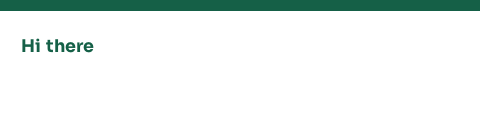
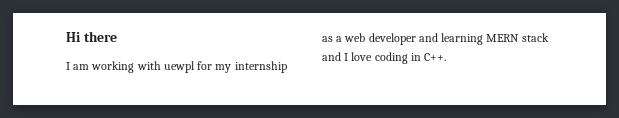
(94, 46) none -> [66,61,287,73] [322,33,549,45] [322,52,447,64] // I am working with uewpl for my internship as a web developer and learning MERN stack and I love coding in C++.

